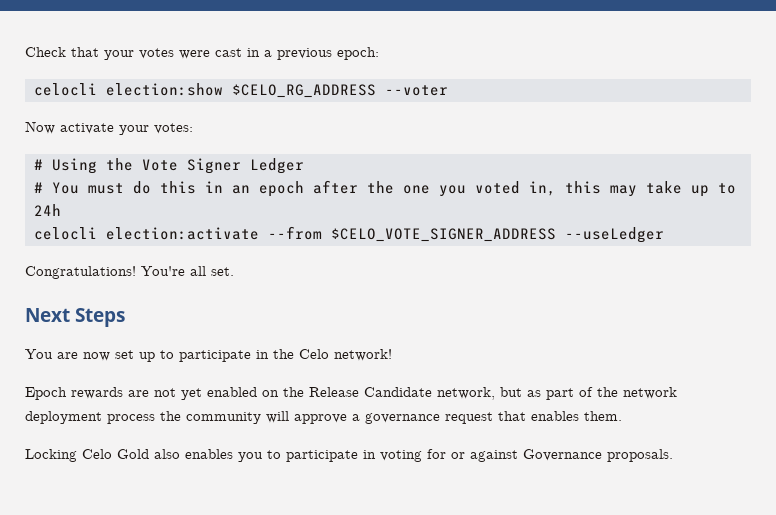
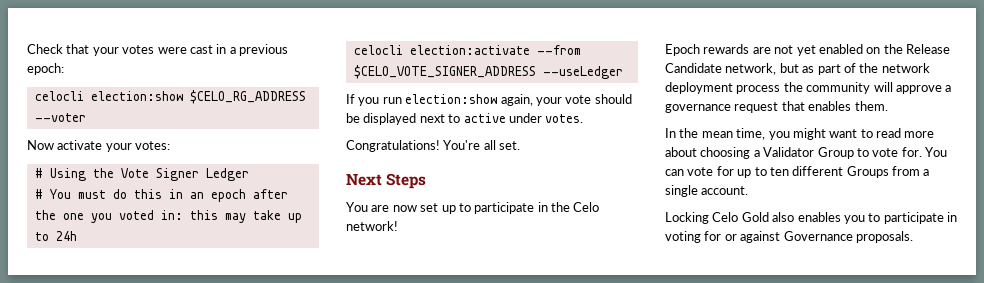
[529,181,556,196] in, -> [160,210,183,220] in:
(664, 235) none -> [346,94,632,106] [346,113,584,125] // If you run election:show again, your vote should be displayed next to active under votes.
(622, 416) none -> [665,128,935,140] [665,147,947,159] [665,166,930,178] [665,185,749,197] // In the mean time, you might want to read more about choosing a Validator Group to vote for. You can vote for up to ten different Groups from a single account.

